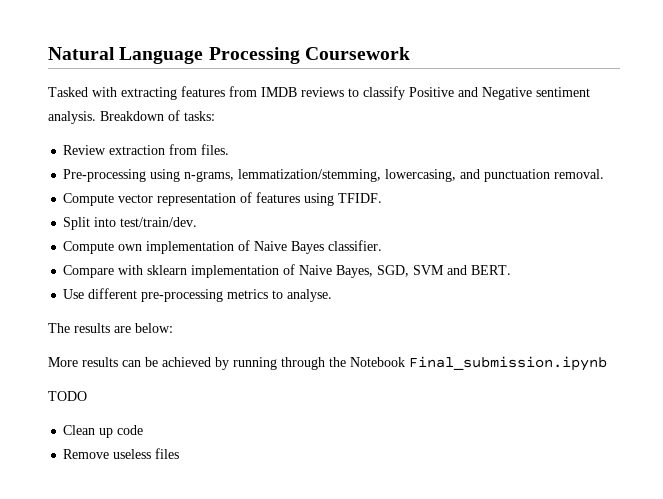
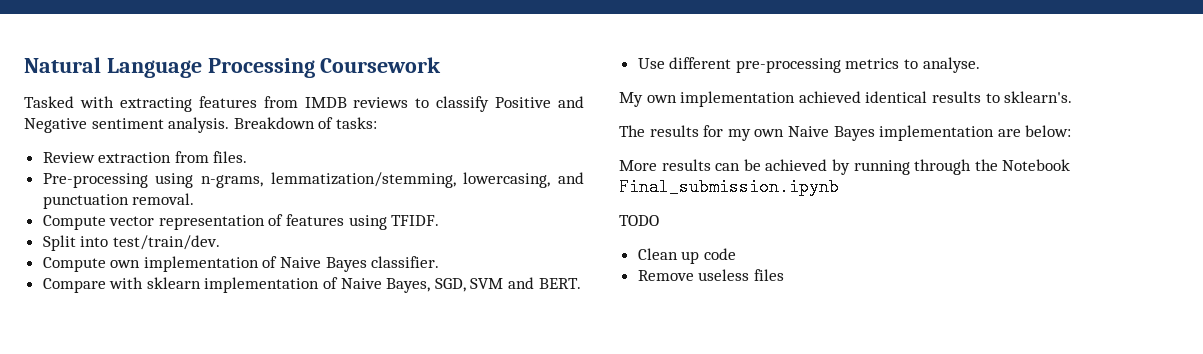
[48,323,110,333] The results -> [619,91,1073,107] [619,125,995,141] My own implementation achieved identical results to sklearn's. // The results for my own Naive Bayes implementation

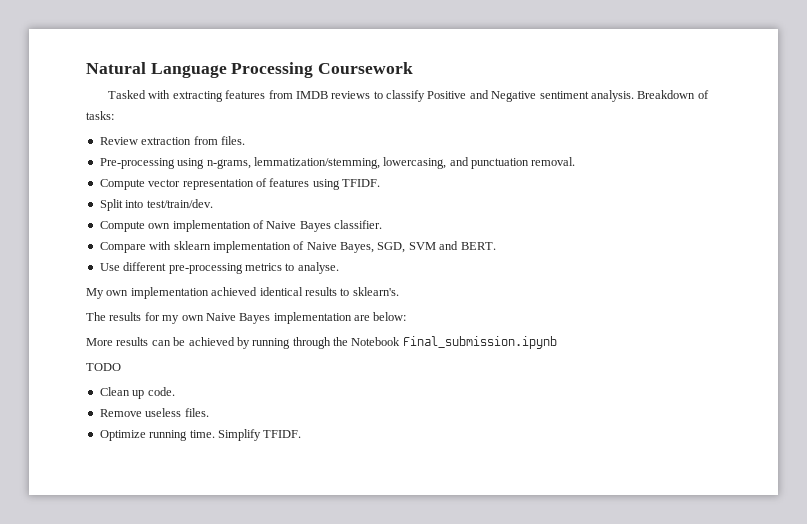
[703,248,736,260] code -> [147,387,175,396] code.
[753,269,784,281] files -> [184,408,209,417] [99,429,302,441] files. // Optimize running time. Simplify TFIDF.

